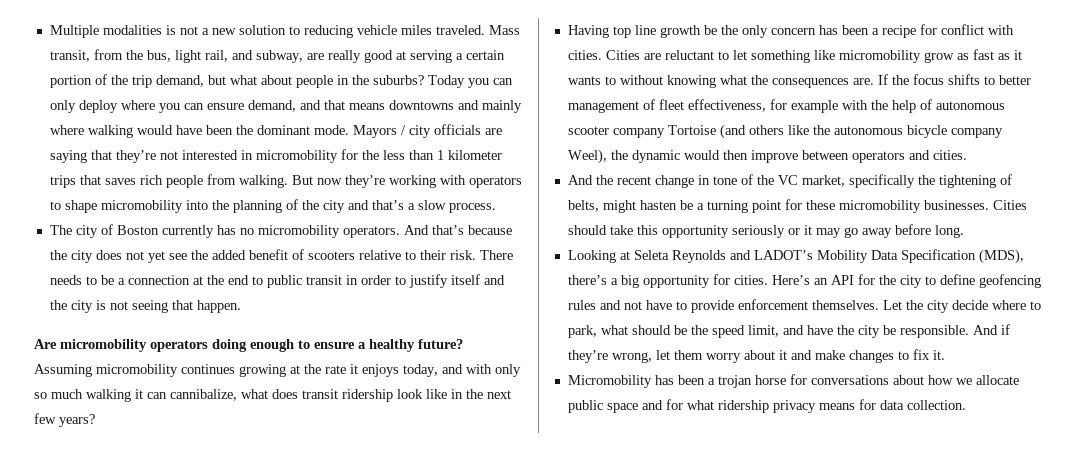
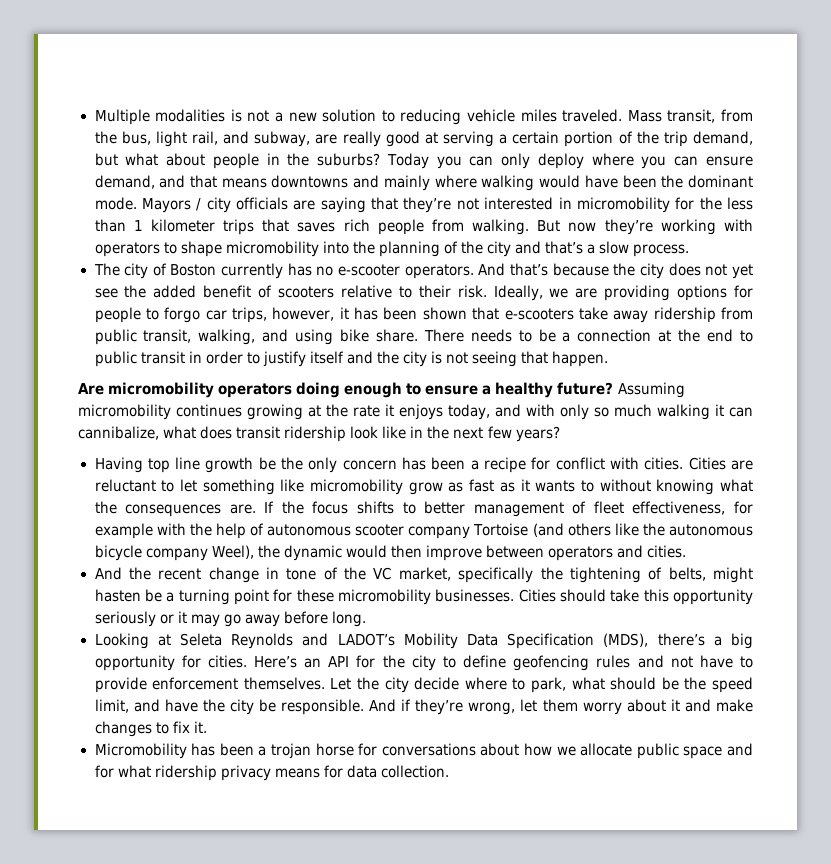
[257,225,340,238] micromobility -> [338,264,401,276] e-scooter
(476, 255) none -> [493,285,753,301] [94,307,754,323] [94,329,418,345] Ideally, we are providing options for people to forgo car trips, however, it has been shown that e-scooters take away ridership from public transit, walking, and using bike share.

